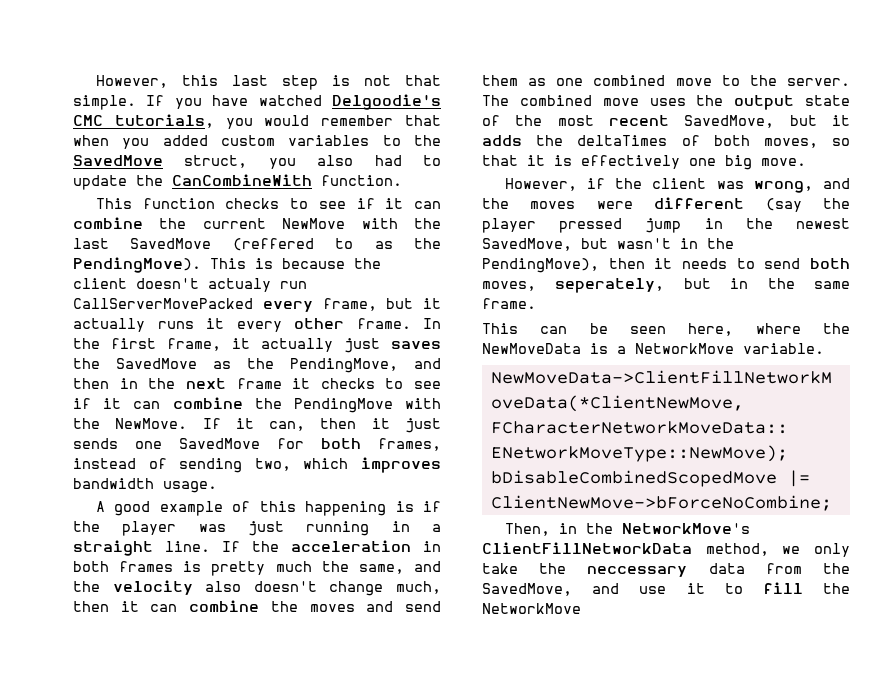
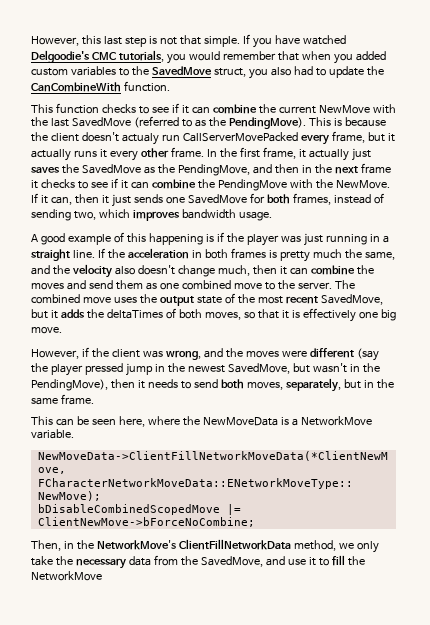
[232,238,314,251] (reffered -> [133,116,179,128] (referred
[555,278,665,293] seperately, -> [285,378,341,392] separately,
[587,566,688,577] neccessary -> [75,558,126,569] necessary

